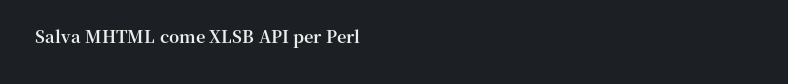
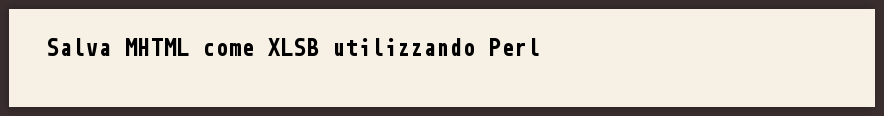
[258,30,323,48] API per -> [332,38,475,56] utilizzando

